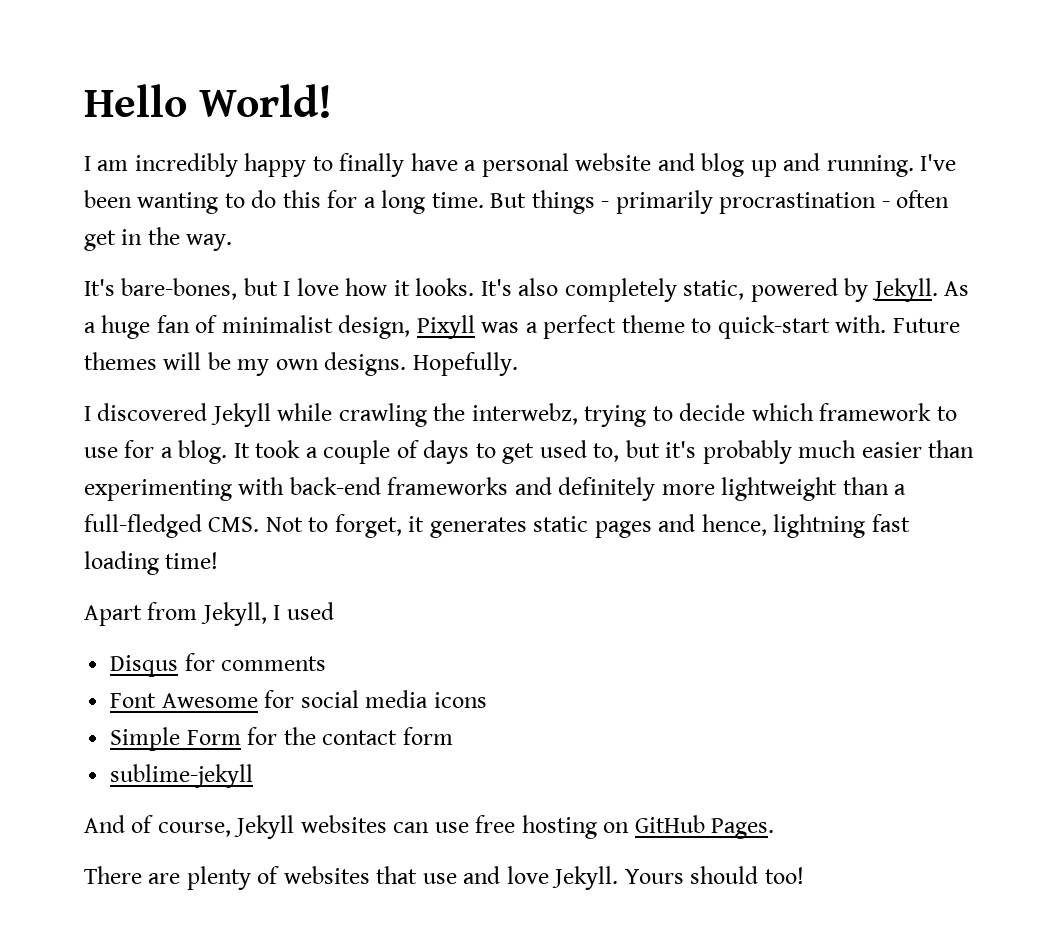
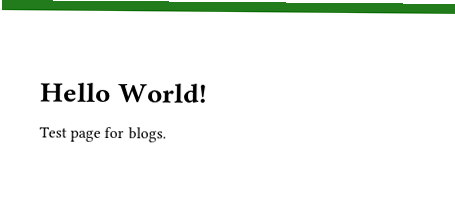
[84,153,957,177] [84,190,950,214] [84,227,233,251] [84,278,970,302] [84,315,960,339] [84,352,518,376] [84,403,957,427] [84,440,975,464] [84,477,907,501] [84,514,910,538] [84,551,219,575] [84,602,334,626] [110,653,327,677] [110,690,487,708] [110,727,453,751] [110,764,254,788] [84,815,775,839] [84,866,804,890] I am incredibly happy to finally have a personal website and blog up and running. I've been wanting to do this for a long time. But things - primarily procrastination - often get in the way. // It's bare-bones, but I love how it looks. It's also completely static, powered by Jekyll. As a huge fan of minimalist design, Pixyll was a perfect theme to quick-start with. Future themes will be my own designs. Hopefully. // I discovered Jekyll while crawling the interwebz, trying to decide which framework to use for a blog. It took a couple of days to get used to, but it's probably much easier than experimenting with back-end frameworks and definitely more lightweight than a full-fledged CMS. Not to forget, it generates static pages and hence, lightning fast loading time! // Apart from Jekyll, I used // Disqus for comments // Font Awesome for social media icons // Simple Form for the contact form // sublime-jekyll // And of course, Jekyll websites can use free hosting on GitHub Pages. // There are plenty of websites that use and love Jekyll. Yours should too! -> [39,126,166,143] Test page for blogs.

